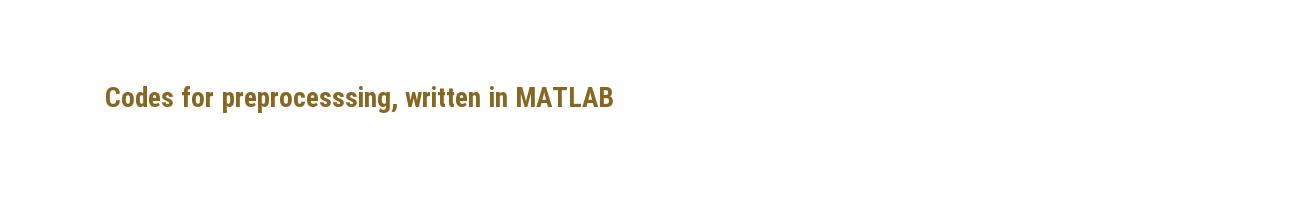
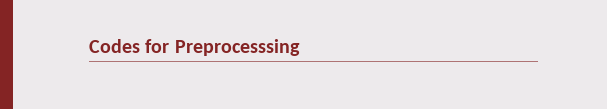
[221,86,615,113] preprocesssing, written in MATLAB -> [174,39,300,56] Preprocesssing

